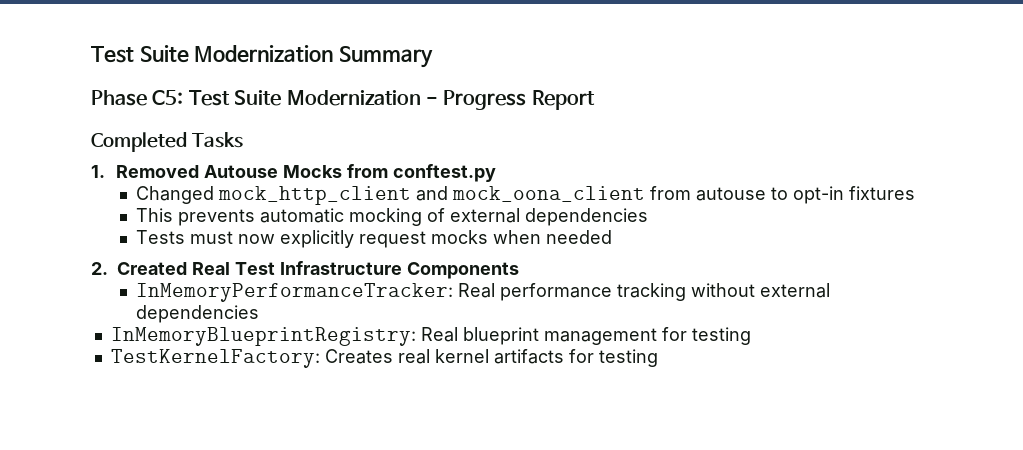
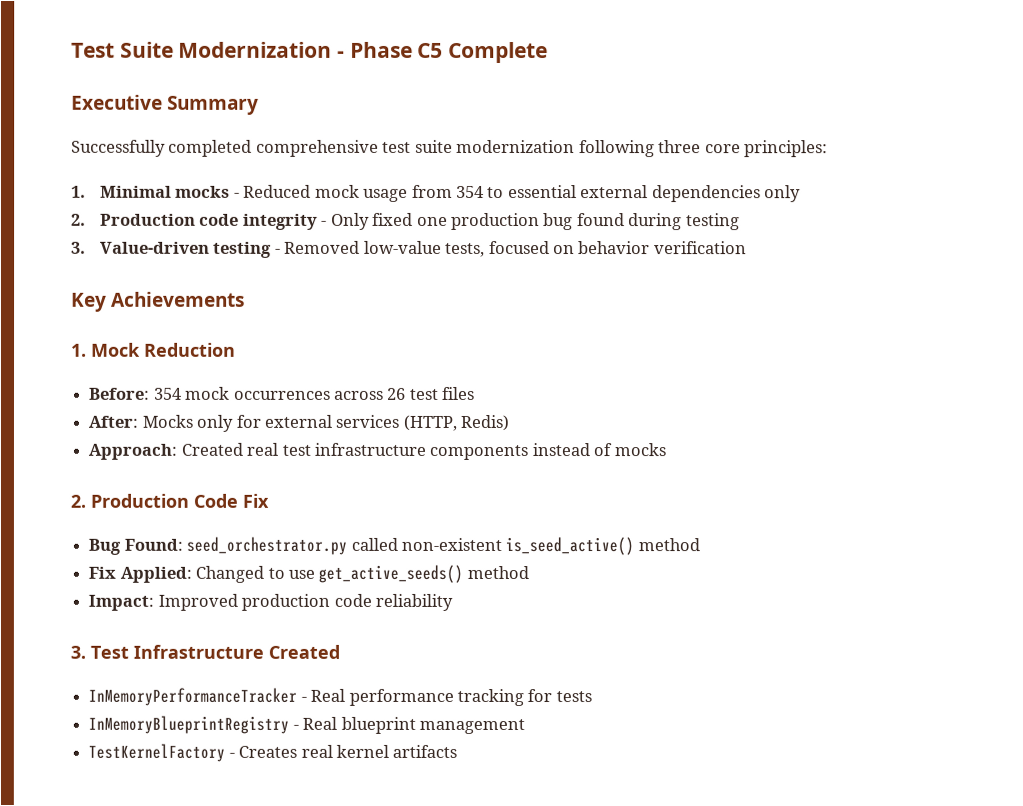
[91,45,433,68] [91,90,595,110] [91,132,244,152] [91,164,497,182] [136,186,916,205] [136,208,649,226] [136,230,613,248] [91,261,519,279] [136,283,831,302] [136,305,260,323] [110,327,416,346] Test Suite Modernization Summary // Phase C5: Test Suite Modernization - Progress Report // Completed Tasks // 1. Removed Autouse Mocks from conftest.py // Changed mock_http_client and mock_oona_client from autouse to opt-in fixtures // This prevents automatic mocking of external dependencies // Tests must now explicitly request mocks when needed // 2. Created Real Test Infrastructure Components // InMemoryPerformanceTracker: Real performance tracking without external dependencies // InMemoryBlueprintRegistry: -> [71,41,549,64] [71,94,260,115] [71,139,829,158] [71,184,802,203] [71,212,740,231] [71,240,747,258] [71,291,246,312] [71,342,236,357] [89,386,476,400] [88,414,510,432] [88,442,666,461] [70,493,269,508] [88,536,700,556] [88,564,529,583] [88,593,453,611] [70,644,340,659] [88,687,592,707] [88,715,299,734] Test Suite Modernization - Phase C5 Complete // Executive Summary // Successfully completed comprehensive test suite modernization following three core principles: // 1. Minimal mocks - Reduced mock usage from 354 to essential external dependencies only // 2. Production code integrity - Only fixed one production bug found during testing // 3. Value-driven testing - Removed low-value tests, focused on behavior verification // Key Achievements // 1. Mock Reduction // Before: 354 mock occurrences across 26 test files // After: Mocks only for external services (HTTP, Redis) // Approach: Created real test infrastructure components instead of mocks // 2. Production Code Fix // Bug Found: seed_orchestrator.py called non-existent is_seed_active() method // Fix Applied: Changed to use get_active_seeds() method // Impact: Improved production code reliability // 3. Test Infrastructure Created // InMemoryPerformanceTracker - Real performance tracking for tests // InMemoryBlueprintRegistry -
[661,327,751,345] [110,349,320,368] for testing // TestKernelFactory: -> [88,743,235,762] // TestKernelFactory -
[568,349,658,367] for testing -> (458, 751) none

